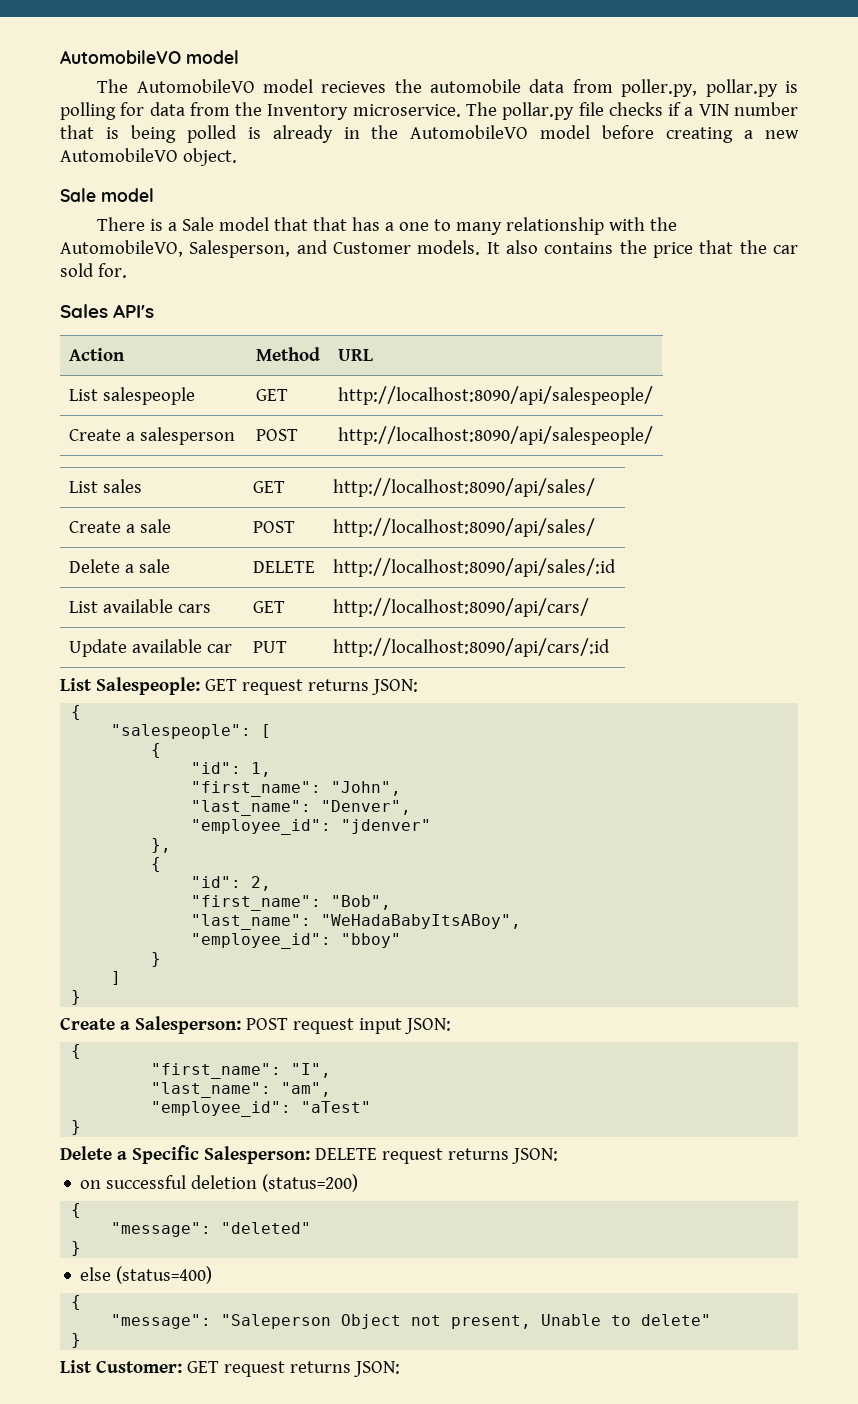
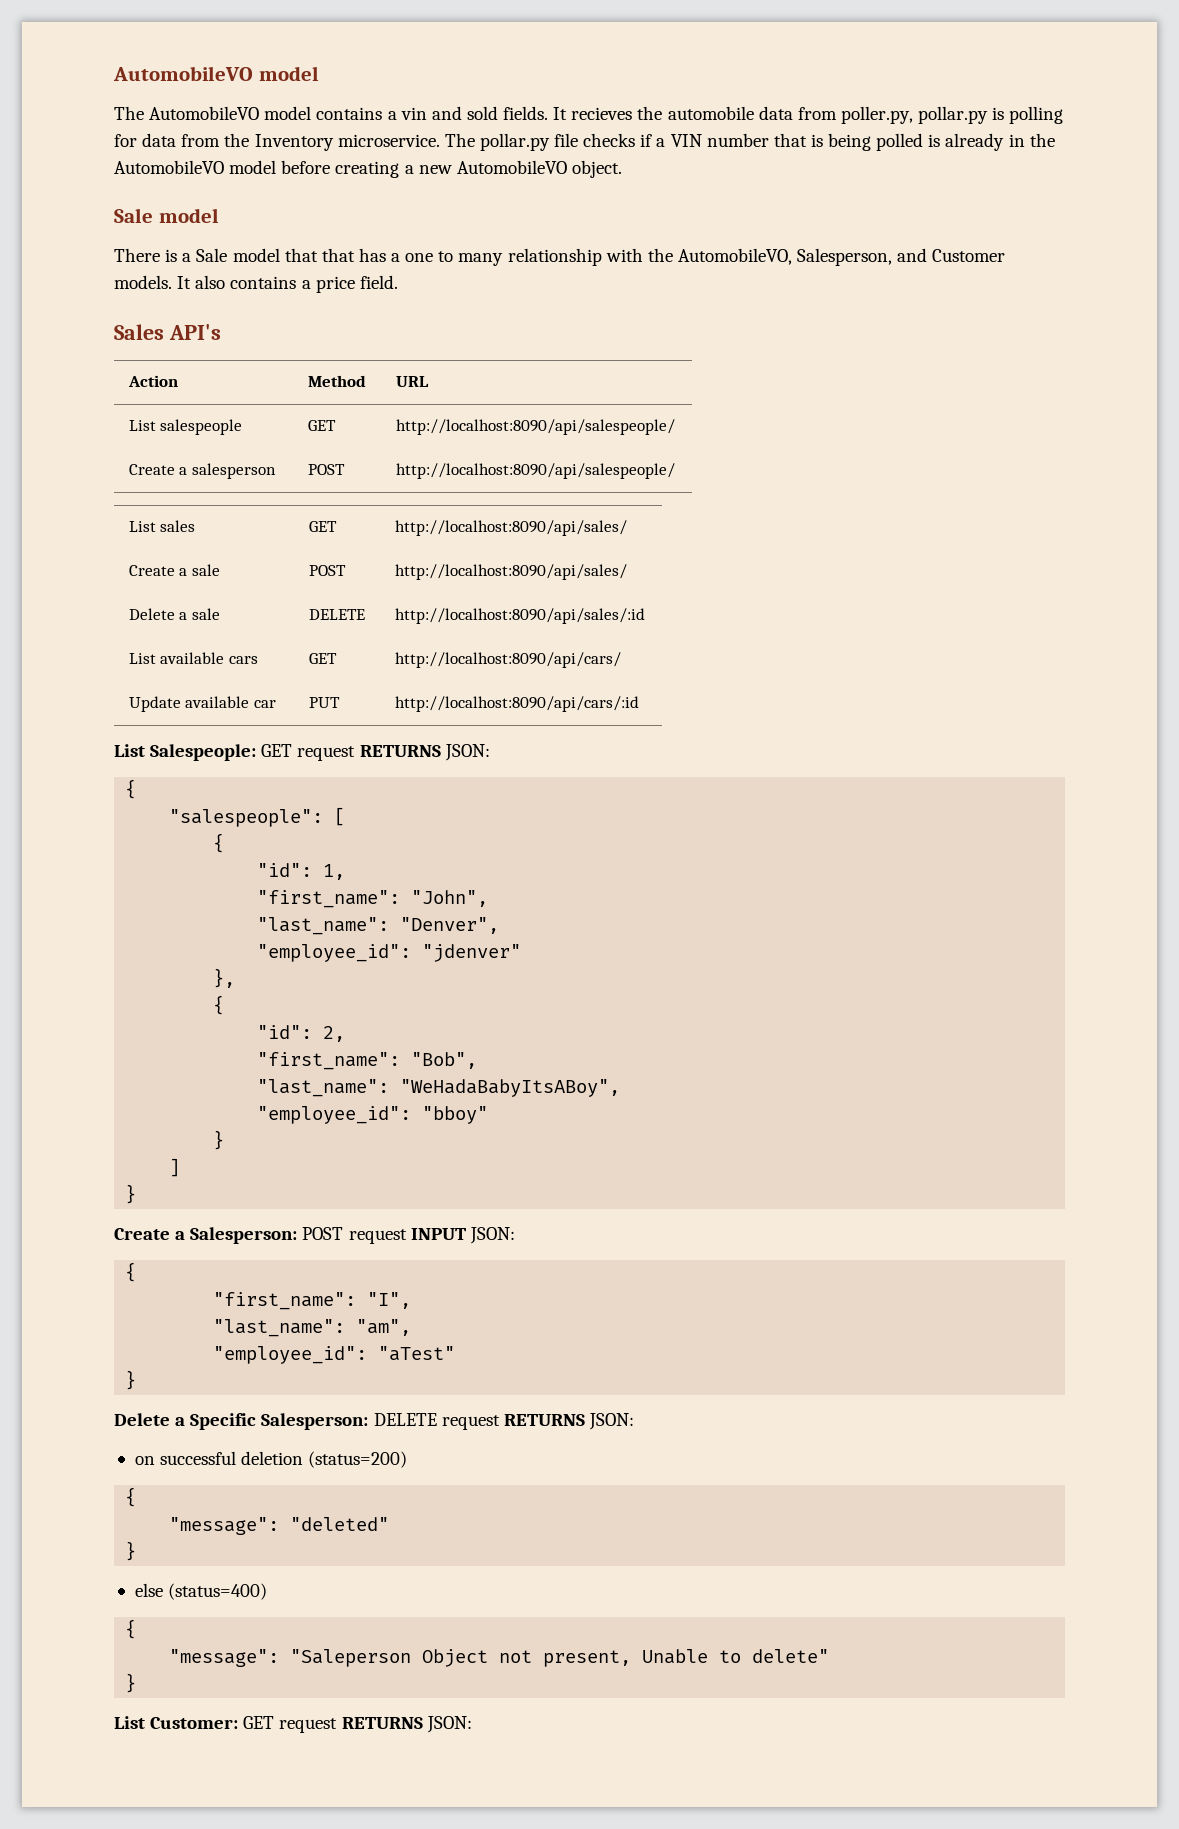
(313, 86) none -> [316,106,568,120] contains a vin and sold fields. It
[619,240,799,258] [60,263,127,278] the price that the car sold for. -> [301,275,398,293] a price field.
[307,679,369,691] returns -> [359,745,441,757] RETURNS
[358,1018,402,1034] input -> [410,1228,466,1240] INPUT
[447,1148,509,1160] returns -> [503,1414,585,1426] RETURNS
[289,1361,351,1373] returns -> [341,1717,423,1729] RETURNS

